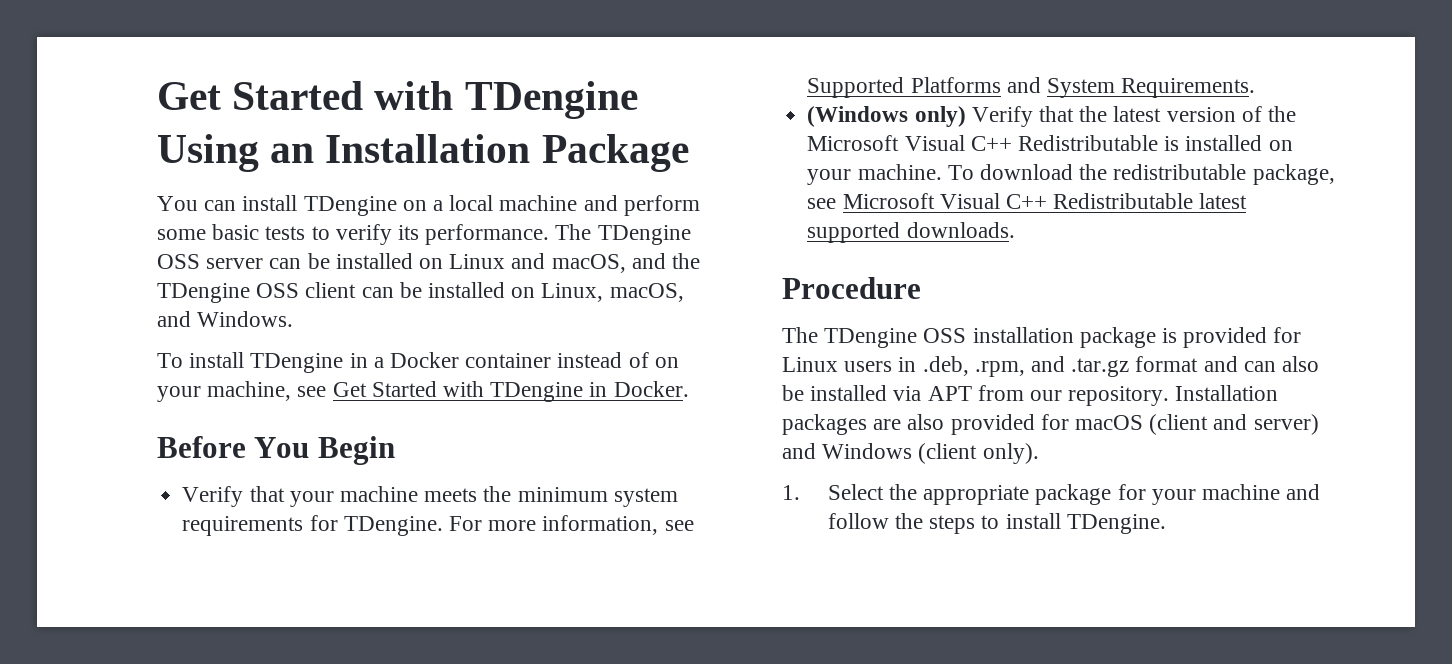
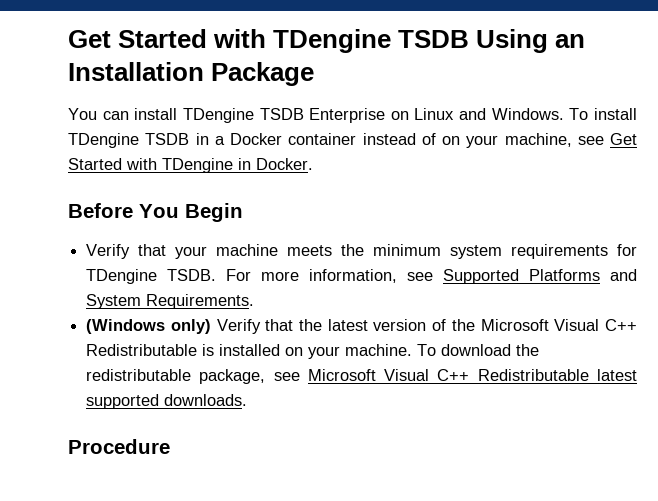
[157,81,638,119] Get Started with TDengine -> [68,29,470,53] Get Started with TDengine TSDB
[402,195,700,216] [157,224,691,245] [157,253,701,273] [157,282,684,303] on a local machine and perform some basic tests to verify its performance. The TDengine OSS server can be installed on Linux and macOS, and the TDengine OSS client can be installed on Linux, macOS, -> [259,108,455,123] TSDB Enterprise on Linux
(294, 319) // -> (564, 114) none
(344, 363) none -> [145,133,190,145] TSDB
[343,516,443,536] TDengine. -> [86,269,217,284] TDengine TSDB.
[782,327,1302,348] [782,356,1320,377] [782,385,1279,406] [782,414,1319,435] [782,443,1039,464] [782,484,1321,505] [827,513,1166,534] // The TDengine OSS installation package is provided for Linux users in .deb, .rpm, and .tar.gz format and can also be installed via APT from our repository. Installation packages are also provided for macOS (client and server) and Windows (client only). // 1. Select the appropriate package for your machine and follow the steps to install TDengine. -> (170, 446) none

